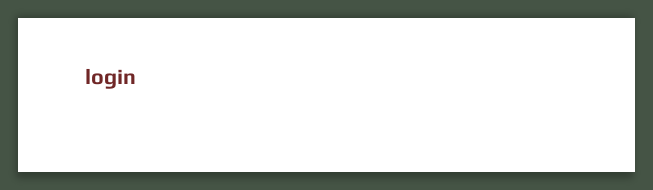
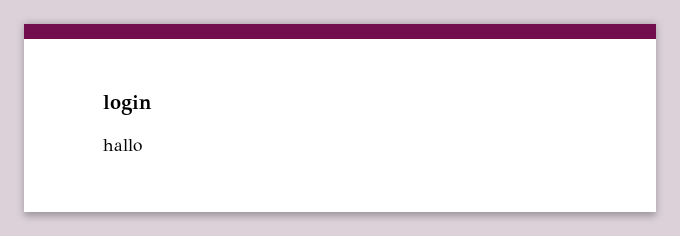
(136, 78) none -> [103,139,142,152] // hallo

